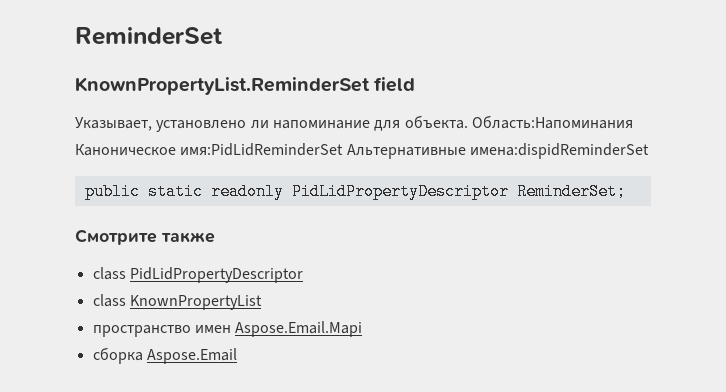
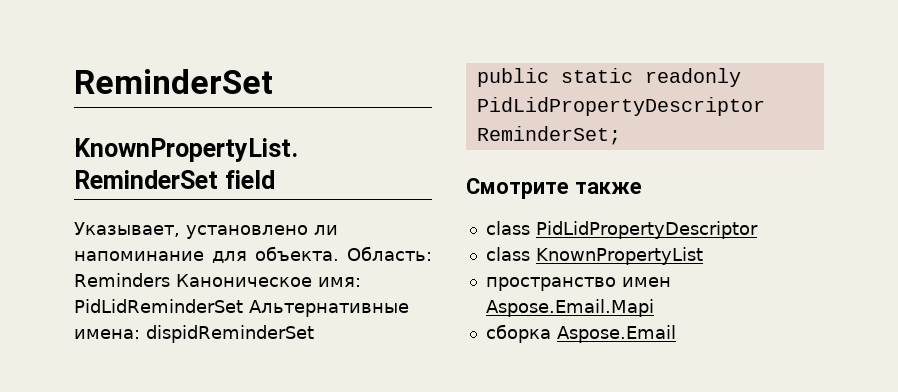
[471,115,633,129] [75,143,649,159] Область:Напоминания Каноническое имя:PidLidReminderSet Альтернативные имена:dispidReminderSet -> [347,246,432,261] [74,273,361,287] [74,299,409,317] [74,325,314,343] Область: Reminders Каноническое имя: PidLidReminderSet Альтернативные имена: dispidReminderSet

